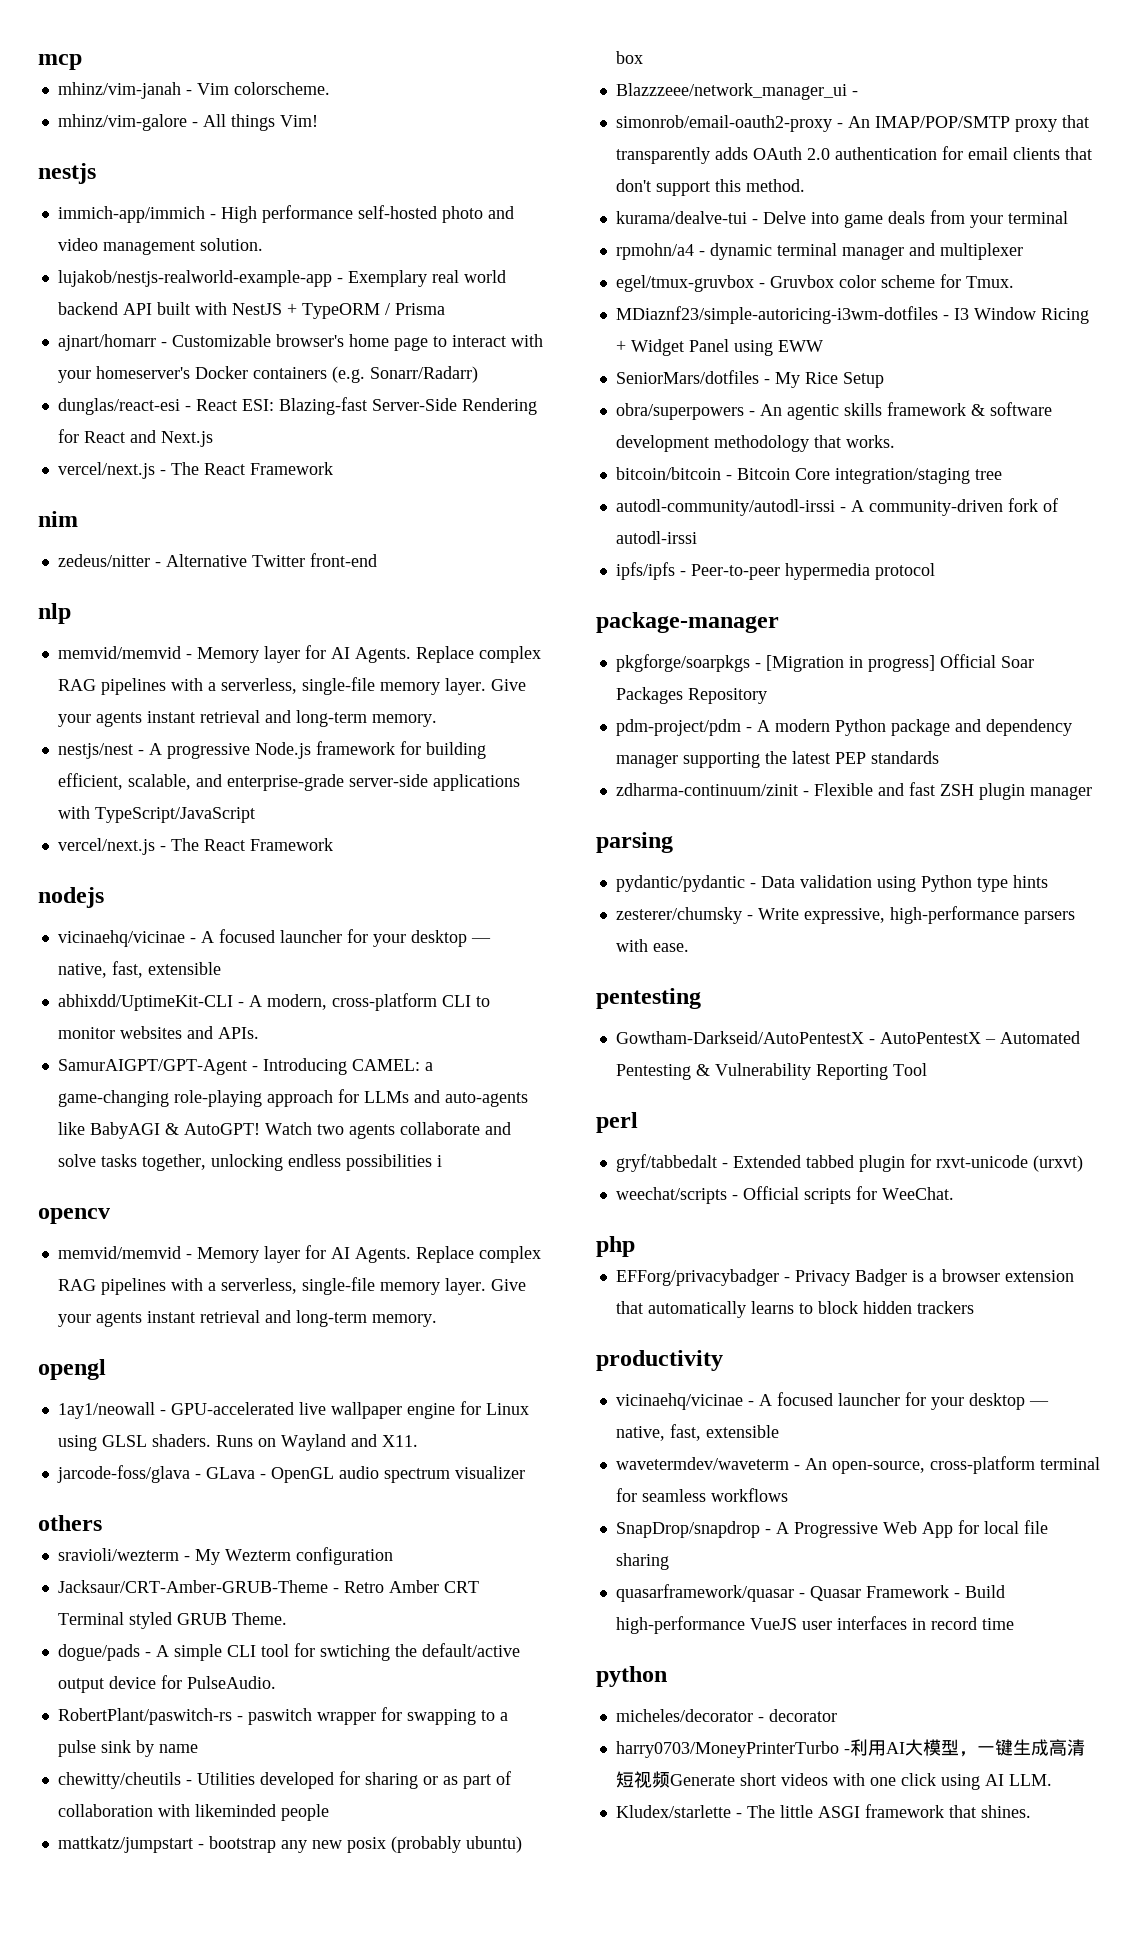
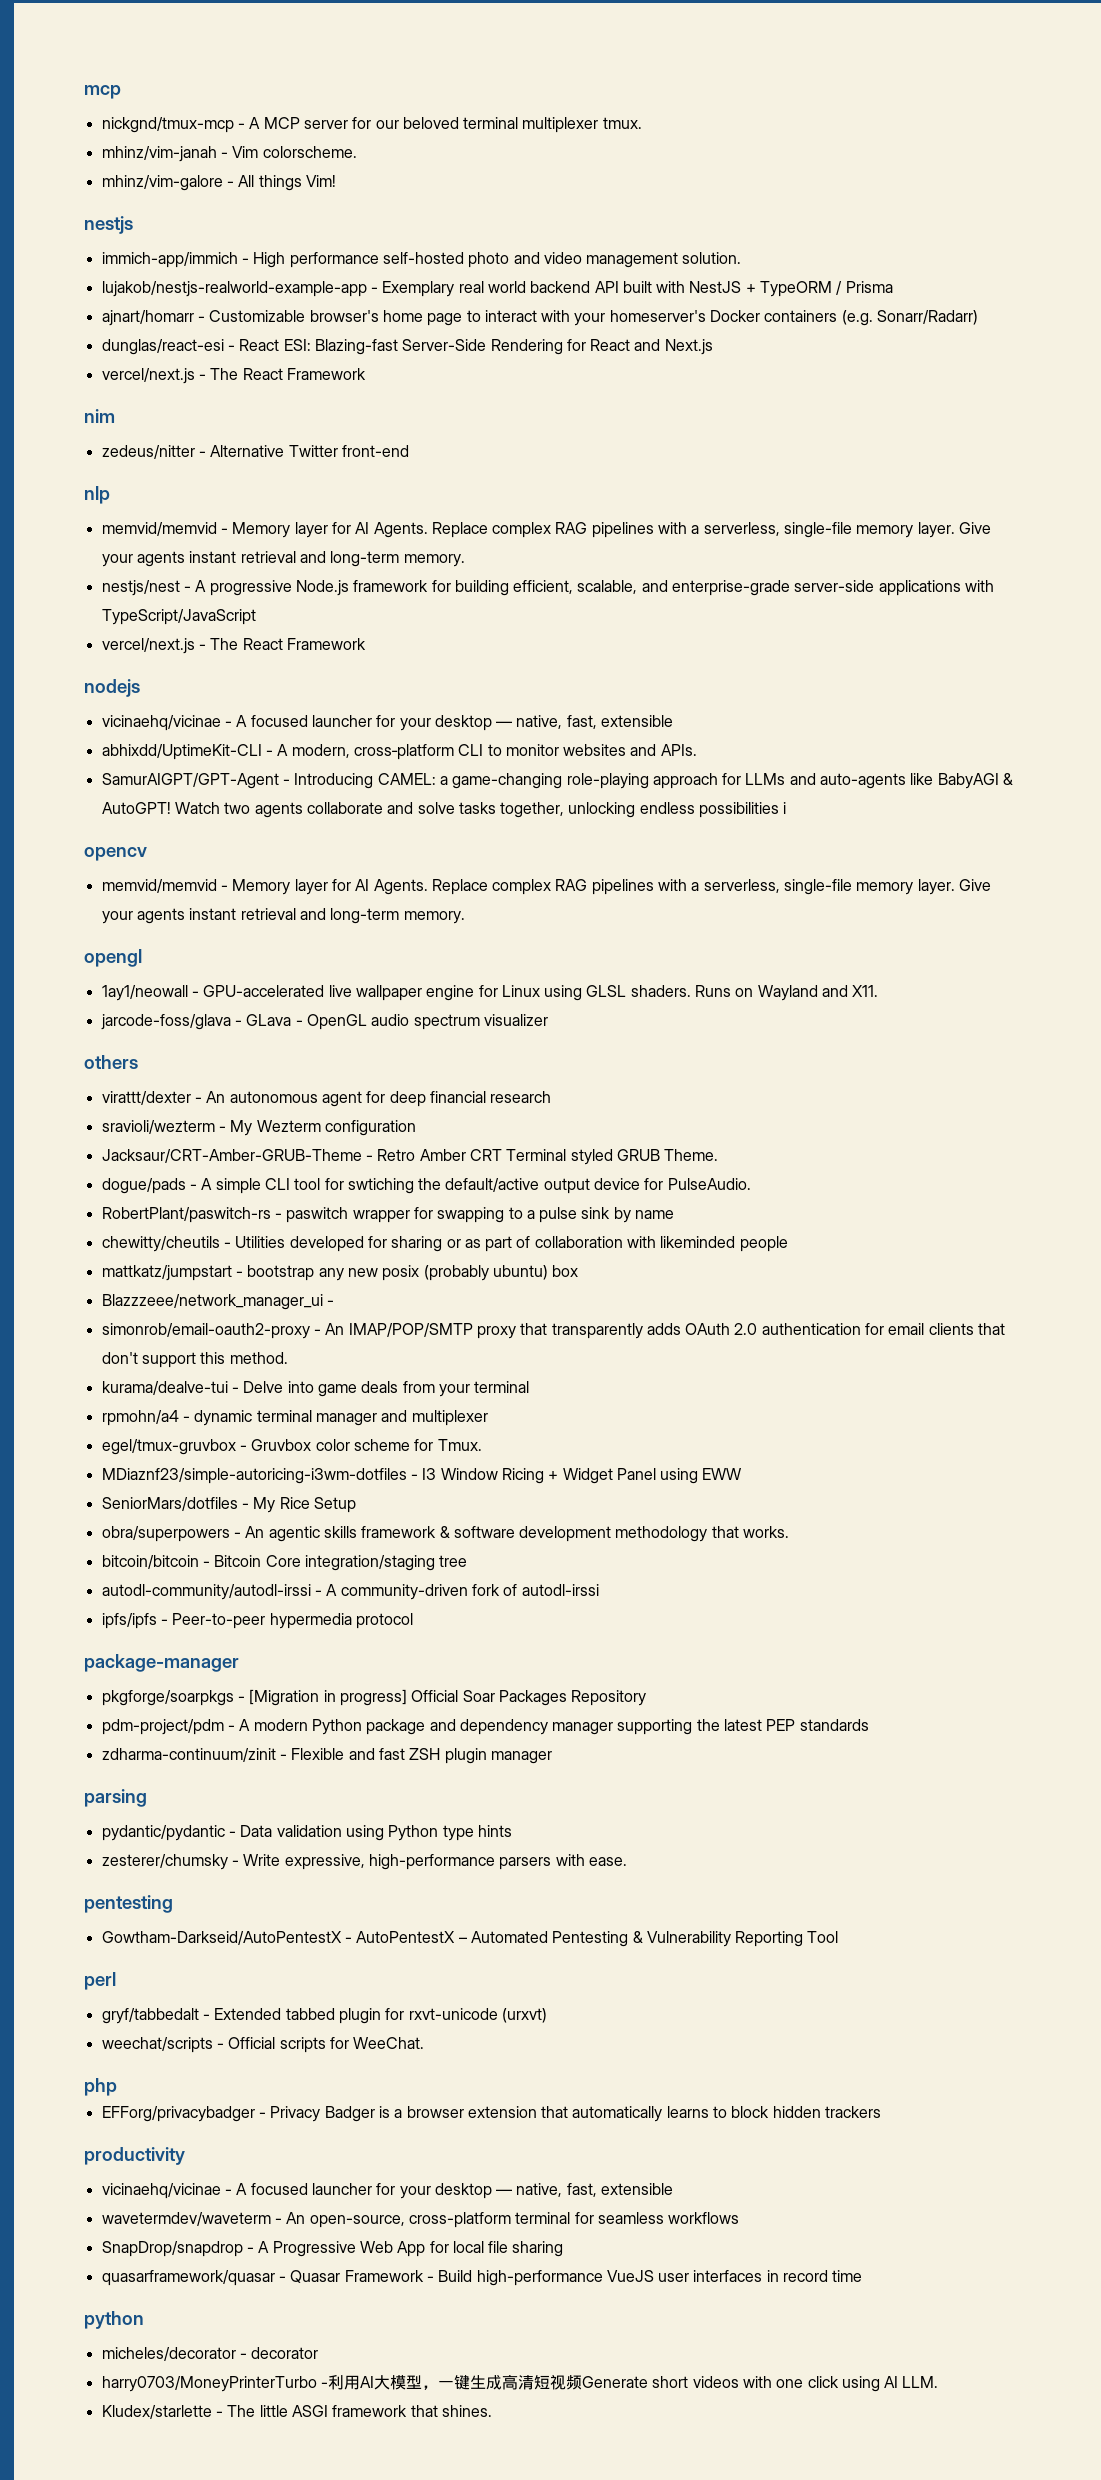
(82, 62) none -> [101,117,642,133] // nickgnd/tmux-mcp - A MCP server for our beloved terminal multiplexer tmux.
(102, 1523) none -> [101,1091,552,1107] // virattt/dexter - An autonomous agent for deep financial research

